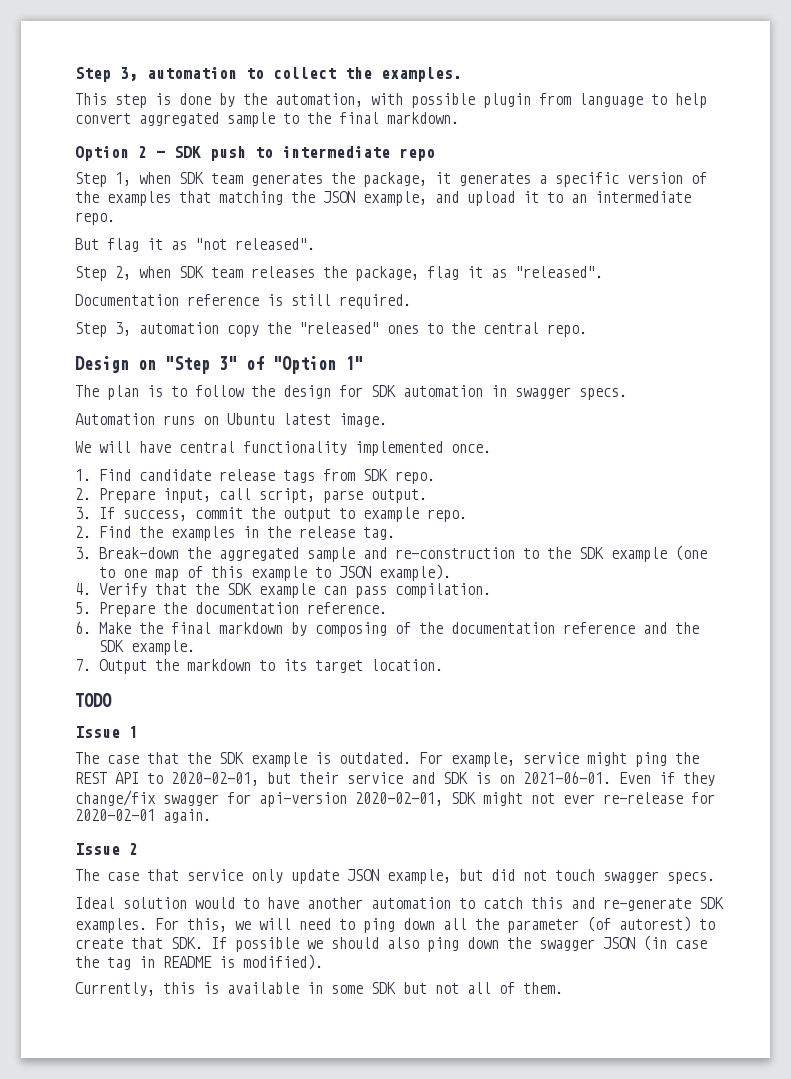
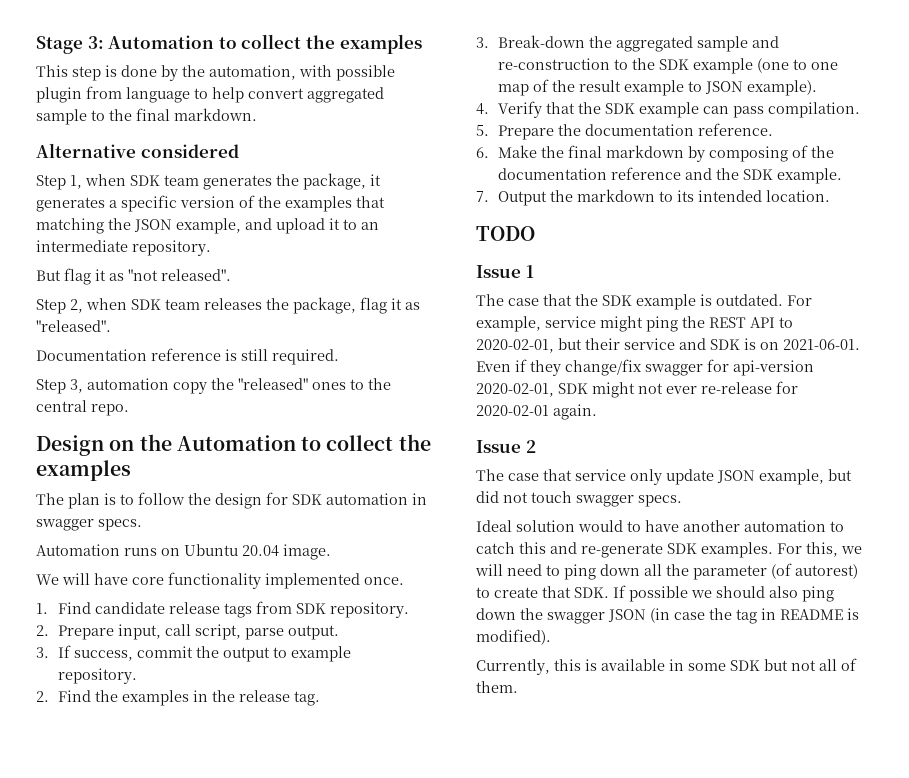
[75,67,462,82] Step 3, automation to collect the examples. -> [36,34,422,54] Stage 3: Automation to collect the examples
[75,146,435,161] Option 2 - SDK push to intermediate repo -> [36,143,239,158] Alternative considered
[75,212,115,225] repo. -> [132,240,211,256] repository.
[165,356,363,374] "Step 3" of "Option 1" -> [139,434,431,451] [36,460,131,481] the Automation to collect the examples
[283,413,331,425] latest -> [242,545,279,557] 20.04
[179,441,235,453] central -> [132,577,164,585] core
[395,471,436,484] repo. -> [330,602,410,618] repository.
[427,509,468,522] repo. -> [58,668,138,684] repository.
[211,566,244,578] this -> [552,80,622,92] the result
[315,660,364,673] target -> [698,190,763,202] intended

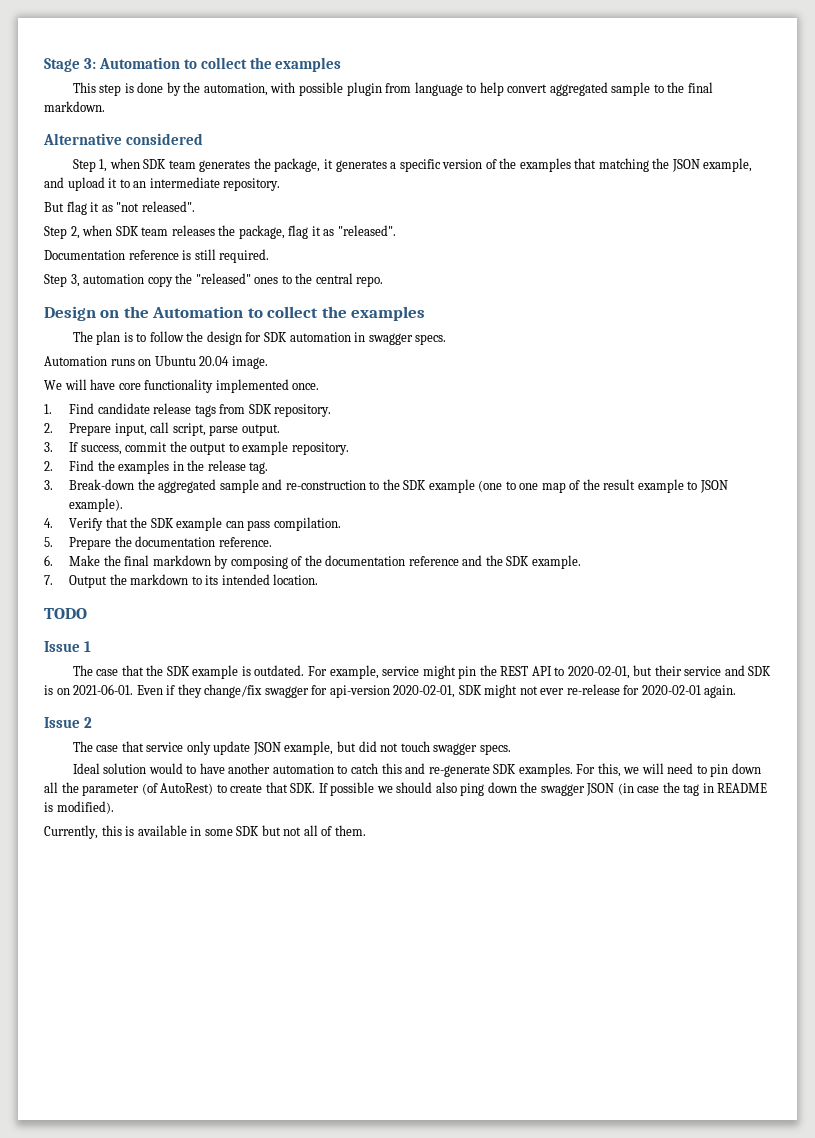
[646,316,678,332] ping -> [458,666,477,679] pin
[564,564,596,580] ping -> [710,764,729,777] pin
[795,564,858,579] autorest) -> [160,783,214,795] AutoRest)

